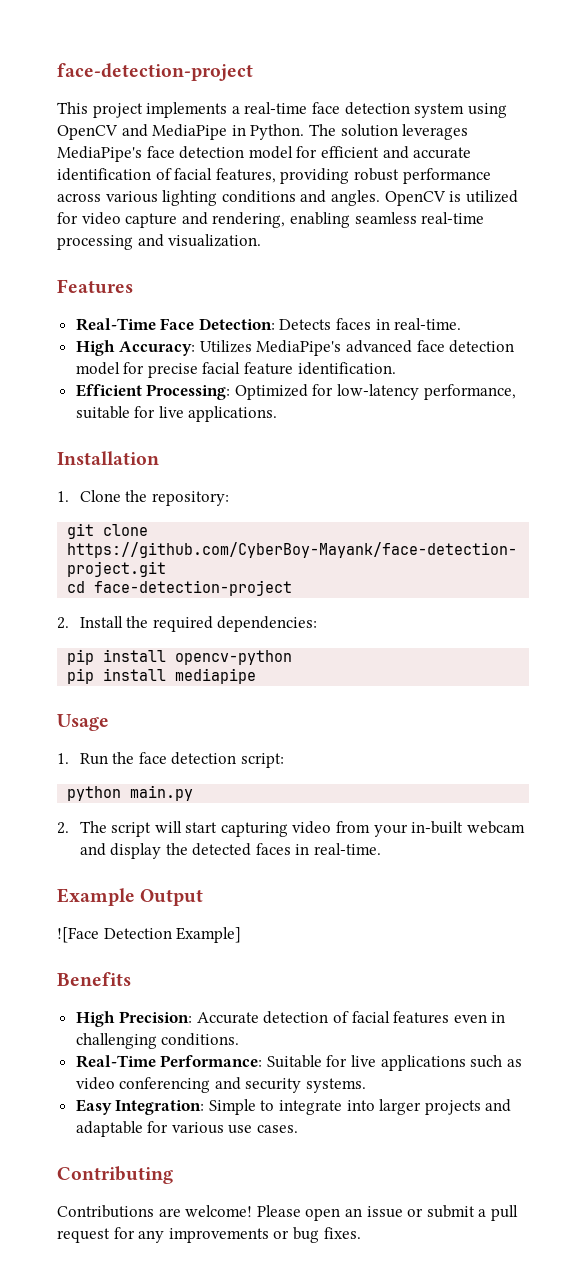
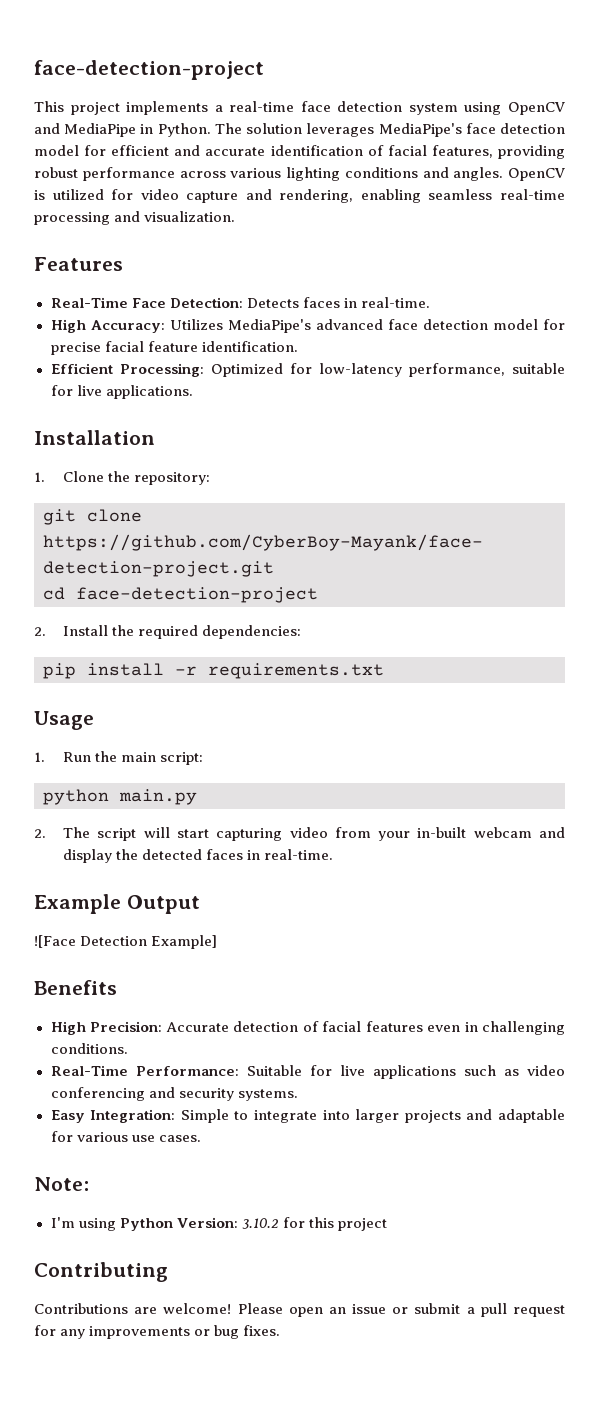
[175,650,293,665] [67,668,257,684] opencv-python // pip install mediapipe -> [175,663,384,679] -r requirements.txt
[138,752,237,765] face detection -> [121,752,157,762] main
(299, 1129) none -> [34,1177,89,1191] [50,1217,387,1231] // Note: // I'm using Python Version: 3.10.2 for this project

